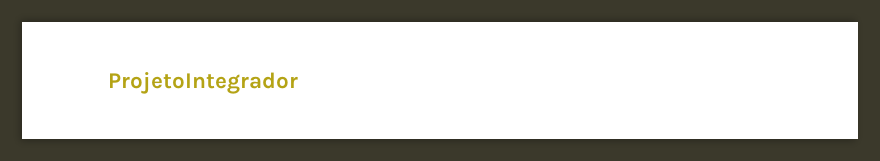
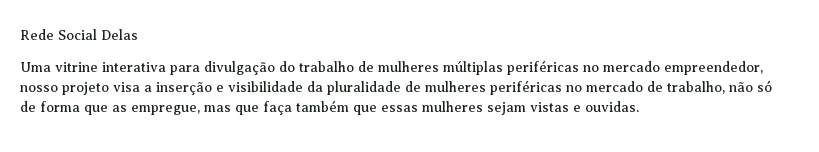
[108,72,298,94] ProjetoIntegrador -> [20,29,138,40] [20,60,763,75] [20,80,772,95] [20,100,639,115] Rede Social Delas // Uma vitrine interativa para divulgação do trabalho de mulheres múltiplas periféricas no mercado empreendedor, nosso projeto visa a inserção e visibilidade da pluralidade de mulheres periféricas no mercado de trabalho, não só de forma que as empregue, mas que faça também que essas mulheres sejam vistas e ouvidas.

